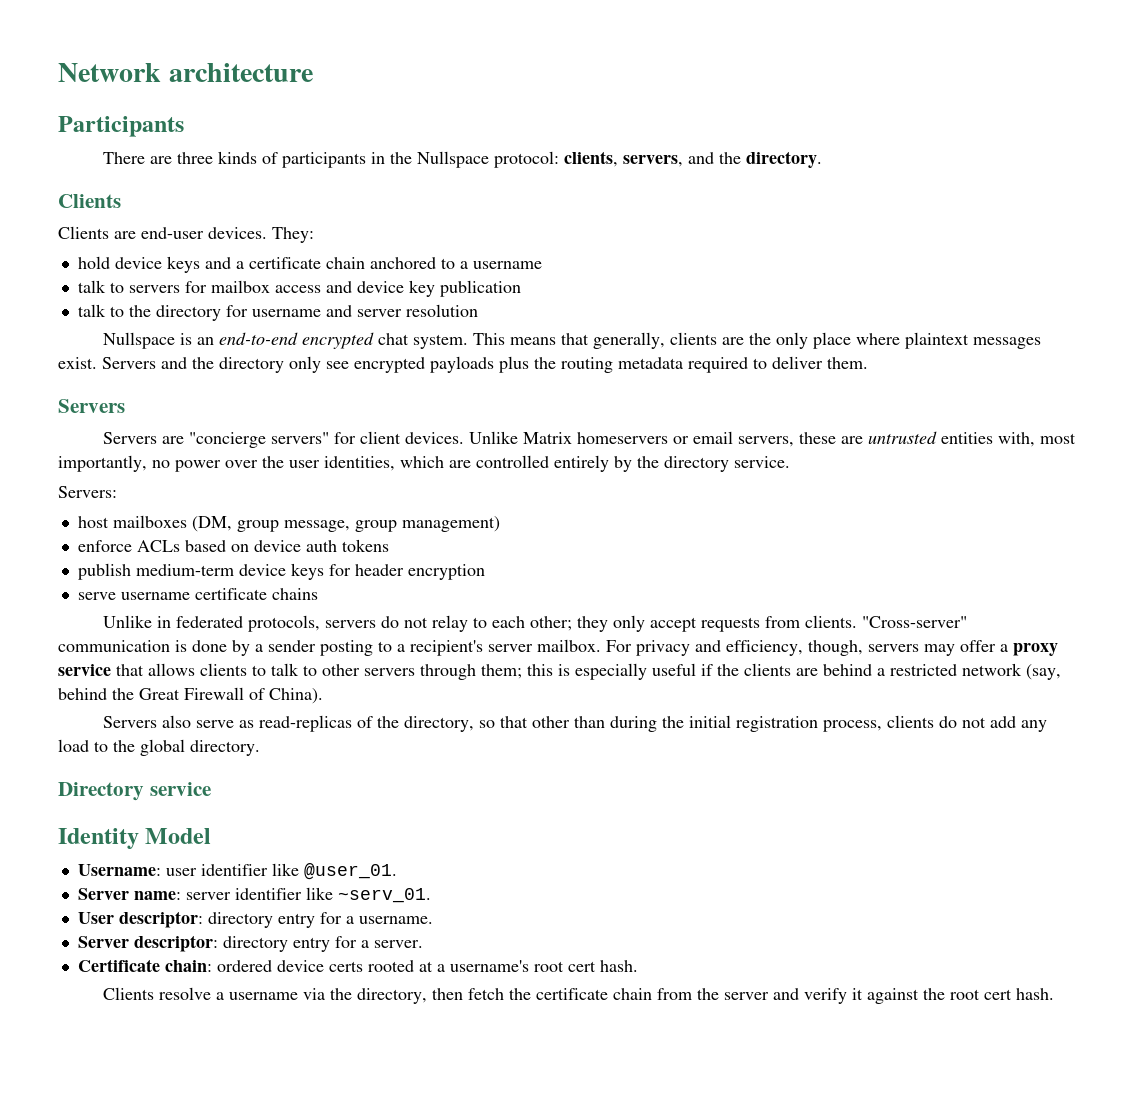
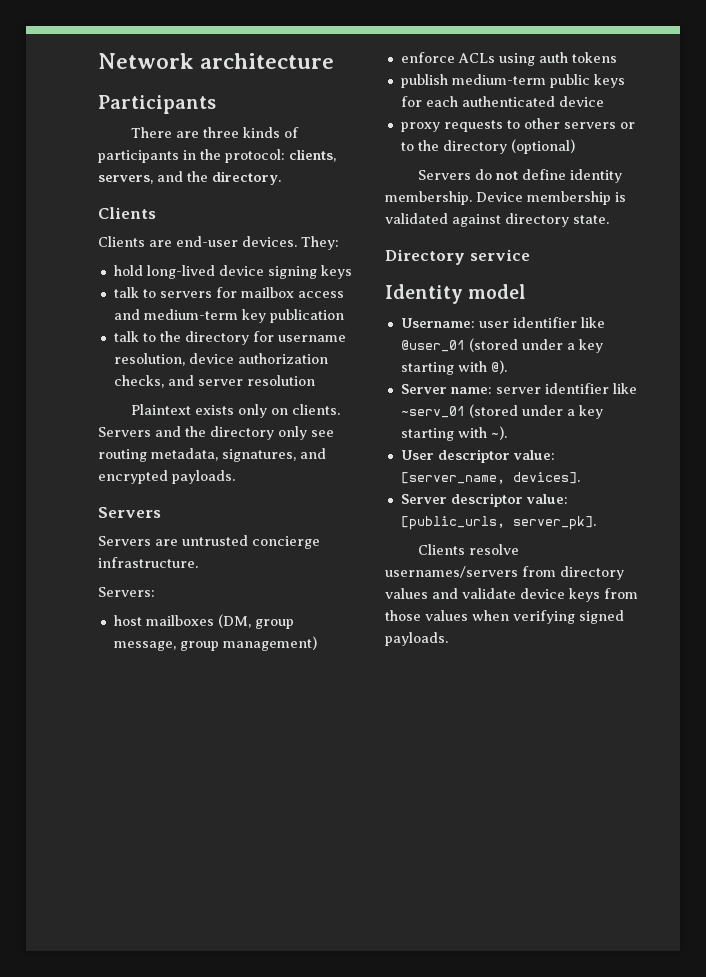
[416,151,489,168] Nullspace -> (221, 154) none
[114,256,542,273] device keys and a certificate chain anchored to a username -> [146,265,352,279] long-lived device signing keys
[356,281,404,293] device -> [143,309,238,320] medium-term
(321, 313) none -> [113,353,328,366] [113,375,164,388] resolution, device authorization checks,
[102,332,1041,349] [58,357,97,369] Nullspace is an end-to-end encrypted chat system. This means that generally, clients are the only place where plaintext messages exist. -> [130,404,340,418] Plaintext exists only on clients.
[354,356,868,373] [58,399,125,413] [102,431,1076,448] [58,455,790,472] encrypted payloads plus the routing metadata required to deliver them. // Servers // Servers are "concierge servers" for client devices. Unlike Matrix homeservers or email servers, these are untrusted entities with, most importantly, no power over the user identities, which are controlled entirely by the directory service. -> [98,448,326,462] [98,470,235,484] [98,507,161,518] [98,535,320,549] [98,557,198,568] routing metadata, signatures, and encrypted payloads. // Servers // Servers are untrusted concierge infrastructure.
[184,540,301,552] based on device -> [498,53,535,66] using
[238,564,286,576] device -> [549,74,590,88] public
[354,564,485,580] [77,588,318,600] [102,615,967,632] [58,639,1058,656] [58,663,1061,680] [58,687,323,704] [102,715,1047,732] [58,739,260,756] header encryption // serve username certificate chains // Unlike in federated protocols, servers do not relay to each other; they only accept requests from clients. "Cross-server" communication is done by a sender posting to a recipient's server mailbox. For privacy and efficiency, though, servers may offer a proxy service that allows clients to talk to other servers through them; this is especially useful if the clients are behind a restricted network (say, behind the Great Firewall of China). // Servers also serve as read-replicas of the directory, so that other than during the initial registration process, clients do not add any load to the global directory. -> [425,96,604,107] [400,118,635,132] [400,139,575,154] [417,169,622,183] [385,191,626,205] [385,213,609,227] each authenticated device // proxy requests to other servers or to the directory (optional) // Servers do not define identity membership. Device membership is validated against directory state.
[145,828,212,844] Model -> [468,284,527,299] model
[303,863,397,880] @user_01. -> [400,338,603,353] [400,360,507,375] @user_01 (stored under a key starting with @).
[337,888,431,903] [77,911,433,928] [77,935,423,952] [77,959,638,972] [102,987,1054,1004] ~serv_01. // User descriptor: directory entry for a username. // Server descriptor: directory entry for a server. // Certificate chain: ordered device certs rooted at a username's root cert hash. // Clients resolve a username via the directory, then fetch the certificate chain from the server and verify it against the root cert hash. -> [400,404,603,419] [400,426,507,441] [400,449,555,463] [400,472,580,484] [400,493,568,507] [400,516,596,530] [417,544,519,555] [385,566,624,580] [385,588,638,602] [385,610,624,624] [385,632,448,646] ~serv_01 (stored under a key starting with ~). // User descriptor value: [server_name, devices]. // Server descriptor value: [public_urls, server_pk]. // Clients resolve usernames/servers from directory values and validate device keys from those values when verifying signed payloads.

